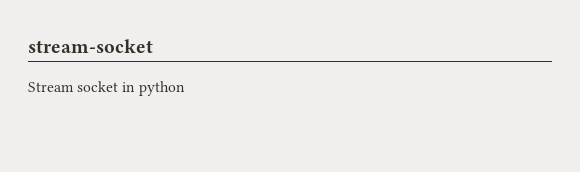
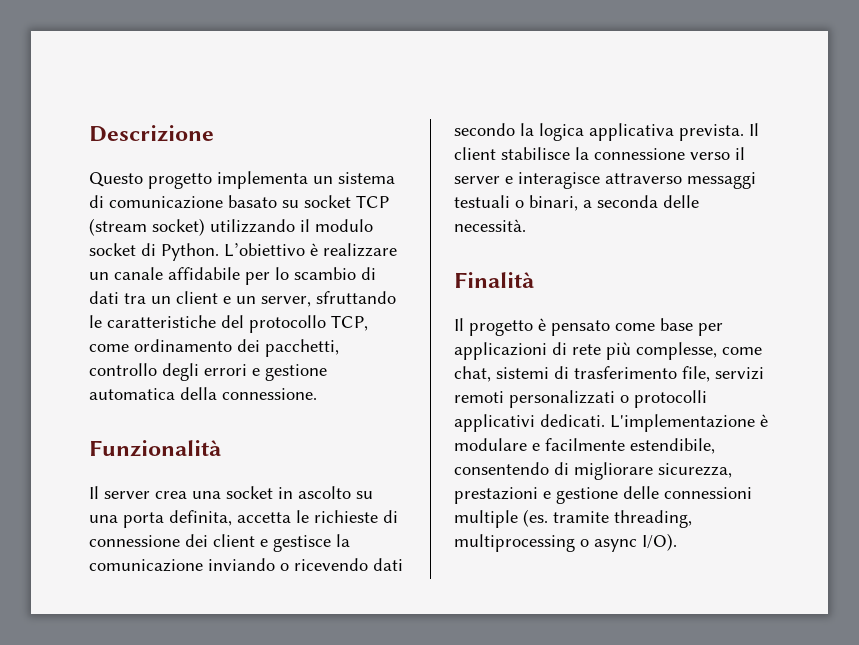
[28,39,153,53] [28,81,185,96] stream-socket // Stream socket in python -> [89,125,214,142] [89,171,395,189] [89,195,389,209] [89,218,373,236] [89,243,397,261] [89,267,376,285] [89,291,396,307] [89,315,368,333] [89,339,339,357] [89,363,327,381] [89,387,317,400] [89,440,221,457] [89,486,373,499] [89,510,398,528] [89,534,350,552] [89,558,403,572] [454,123,759,141] [454,147,745,160] [454,172,756,189] [454,195,699,211] [454,219,526,232] [454,272,534,288] [454,318,723,336] [454,342,762,360] [454,366,764,382] [454,390,707,408] [454,414,768,432] [454,438,715,454] [454,462,732,480] [454,486,752,504] [454,509,692,528] [454,533,677,552] Descrizione // Questo progetto implementa un sistema di comunicazione basato su socket TCP (stream socket) utilizzando il modulo socket di Python. L’obiettivo è realizzare un canale affidabile per lo scambio di dati tra un client e un server, sfruttando le caratteristiche del protocollo TCP, come ordinamento dei pacchetti, controllo degli errori e gestione automatica della connessione. // Funzionalità // Il server crea una socket in ascolto su una porta definita, accetta le richieste di connessione dei client e gestisce la comunicazione inviando o ricevendo dati secondo la logica applicativa prevista. Il client stabilisce la connessione verso il server e interagisce attraverso messaggi testuali o binari, a seconda delle necessità. // Finalità // Il progetto è pensato come base per applicazioni di rete più complesse, come chat, sistemi di trasferimento file, servizi remoti personalizzati o protocolli applicativi dedicati. L'implementazione è modulare e facilmente estendibile, consentendo di migliorare sicurezza, prestazioni e gestione delle connessioni multiple (es. tramite threading, multiprocessing o async I/O).

